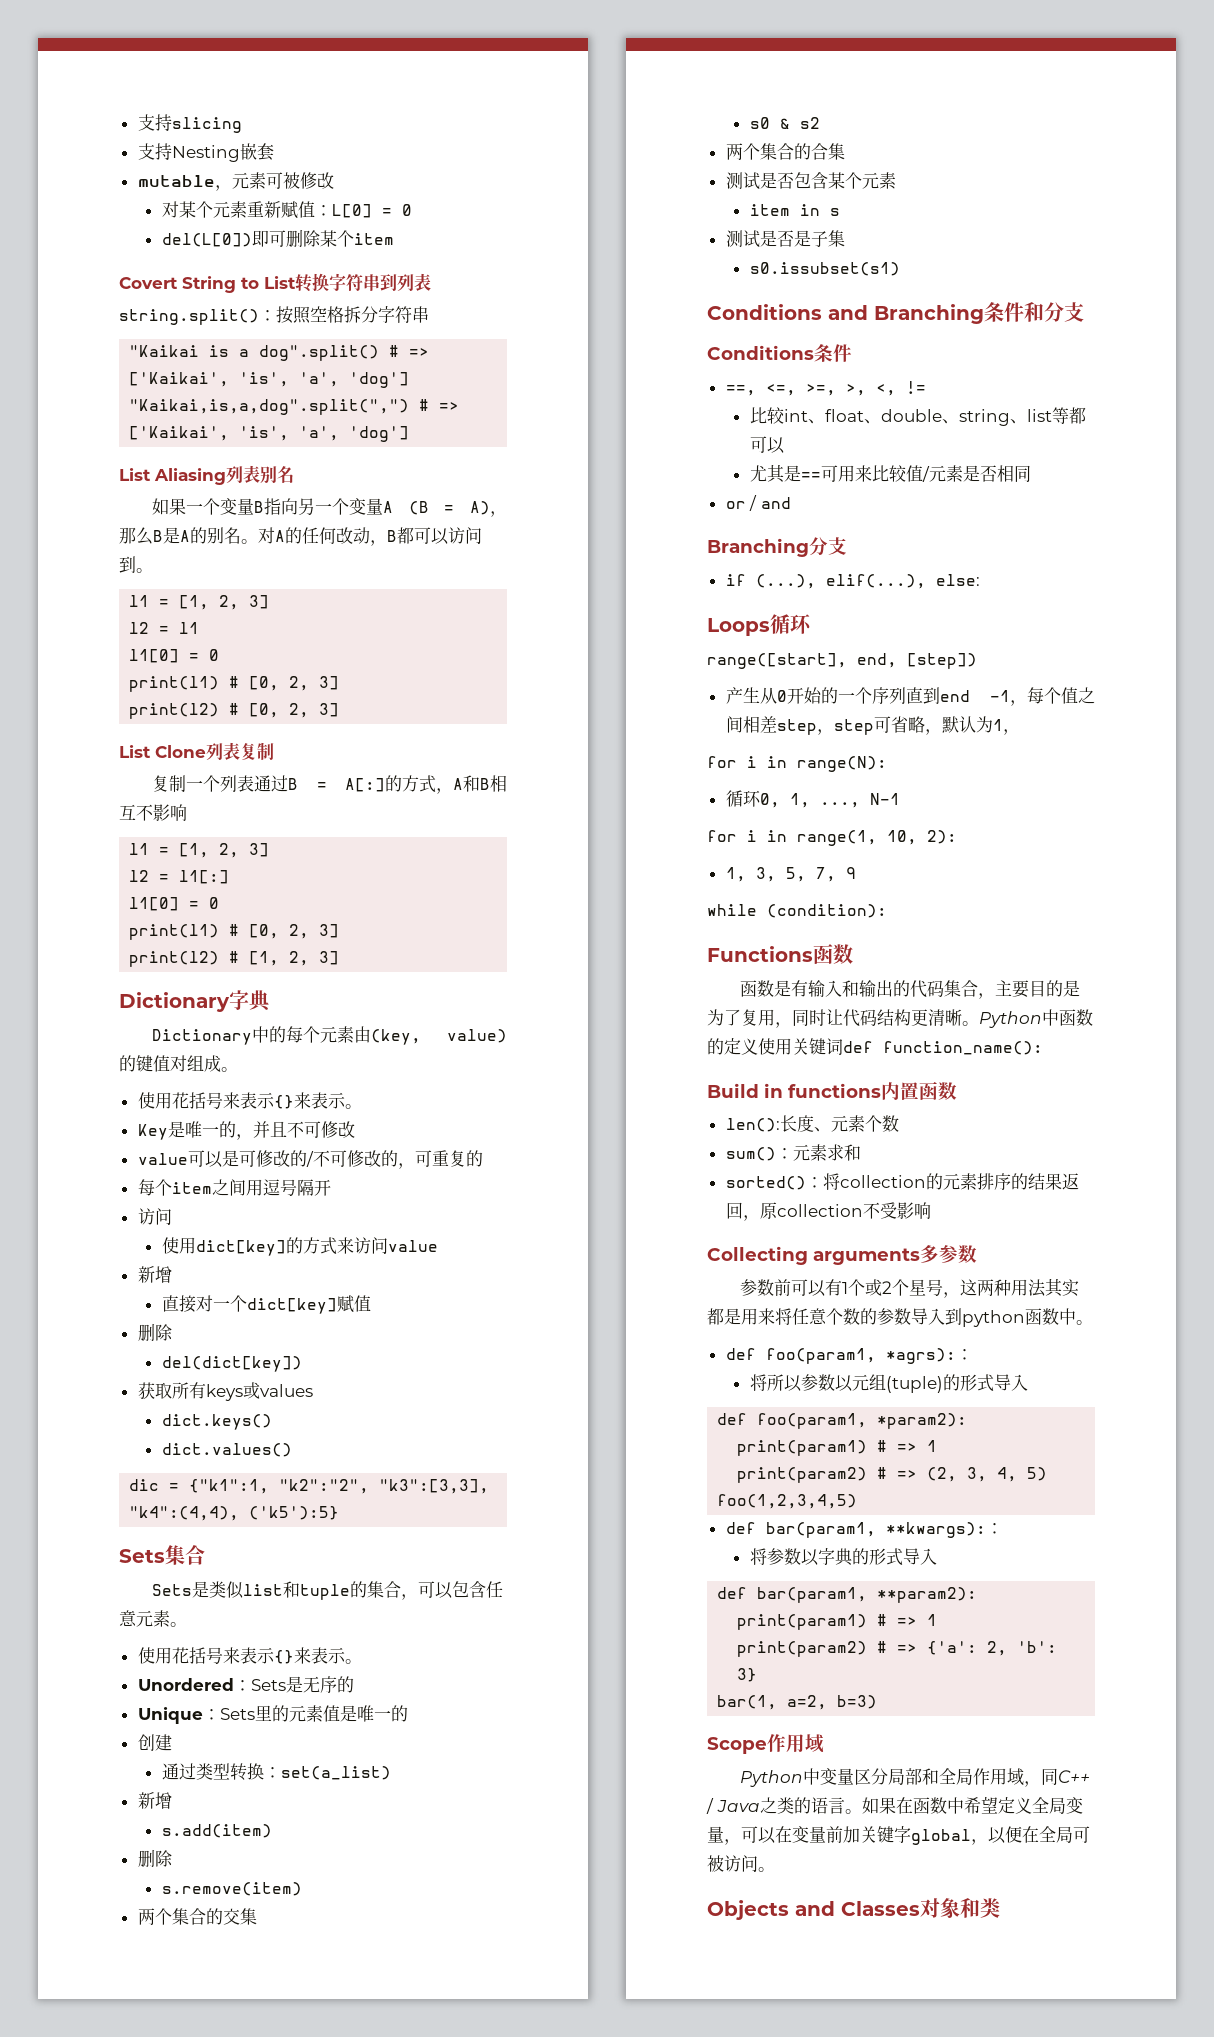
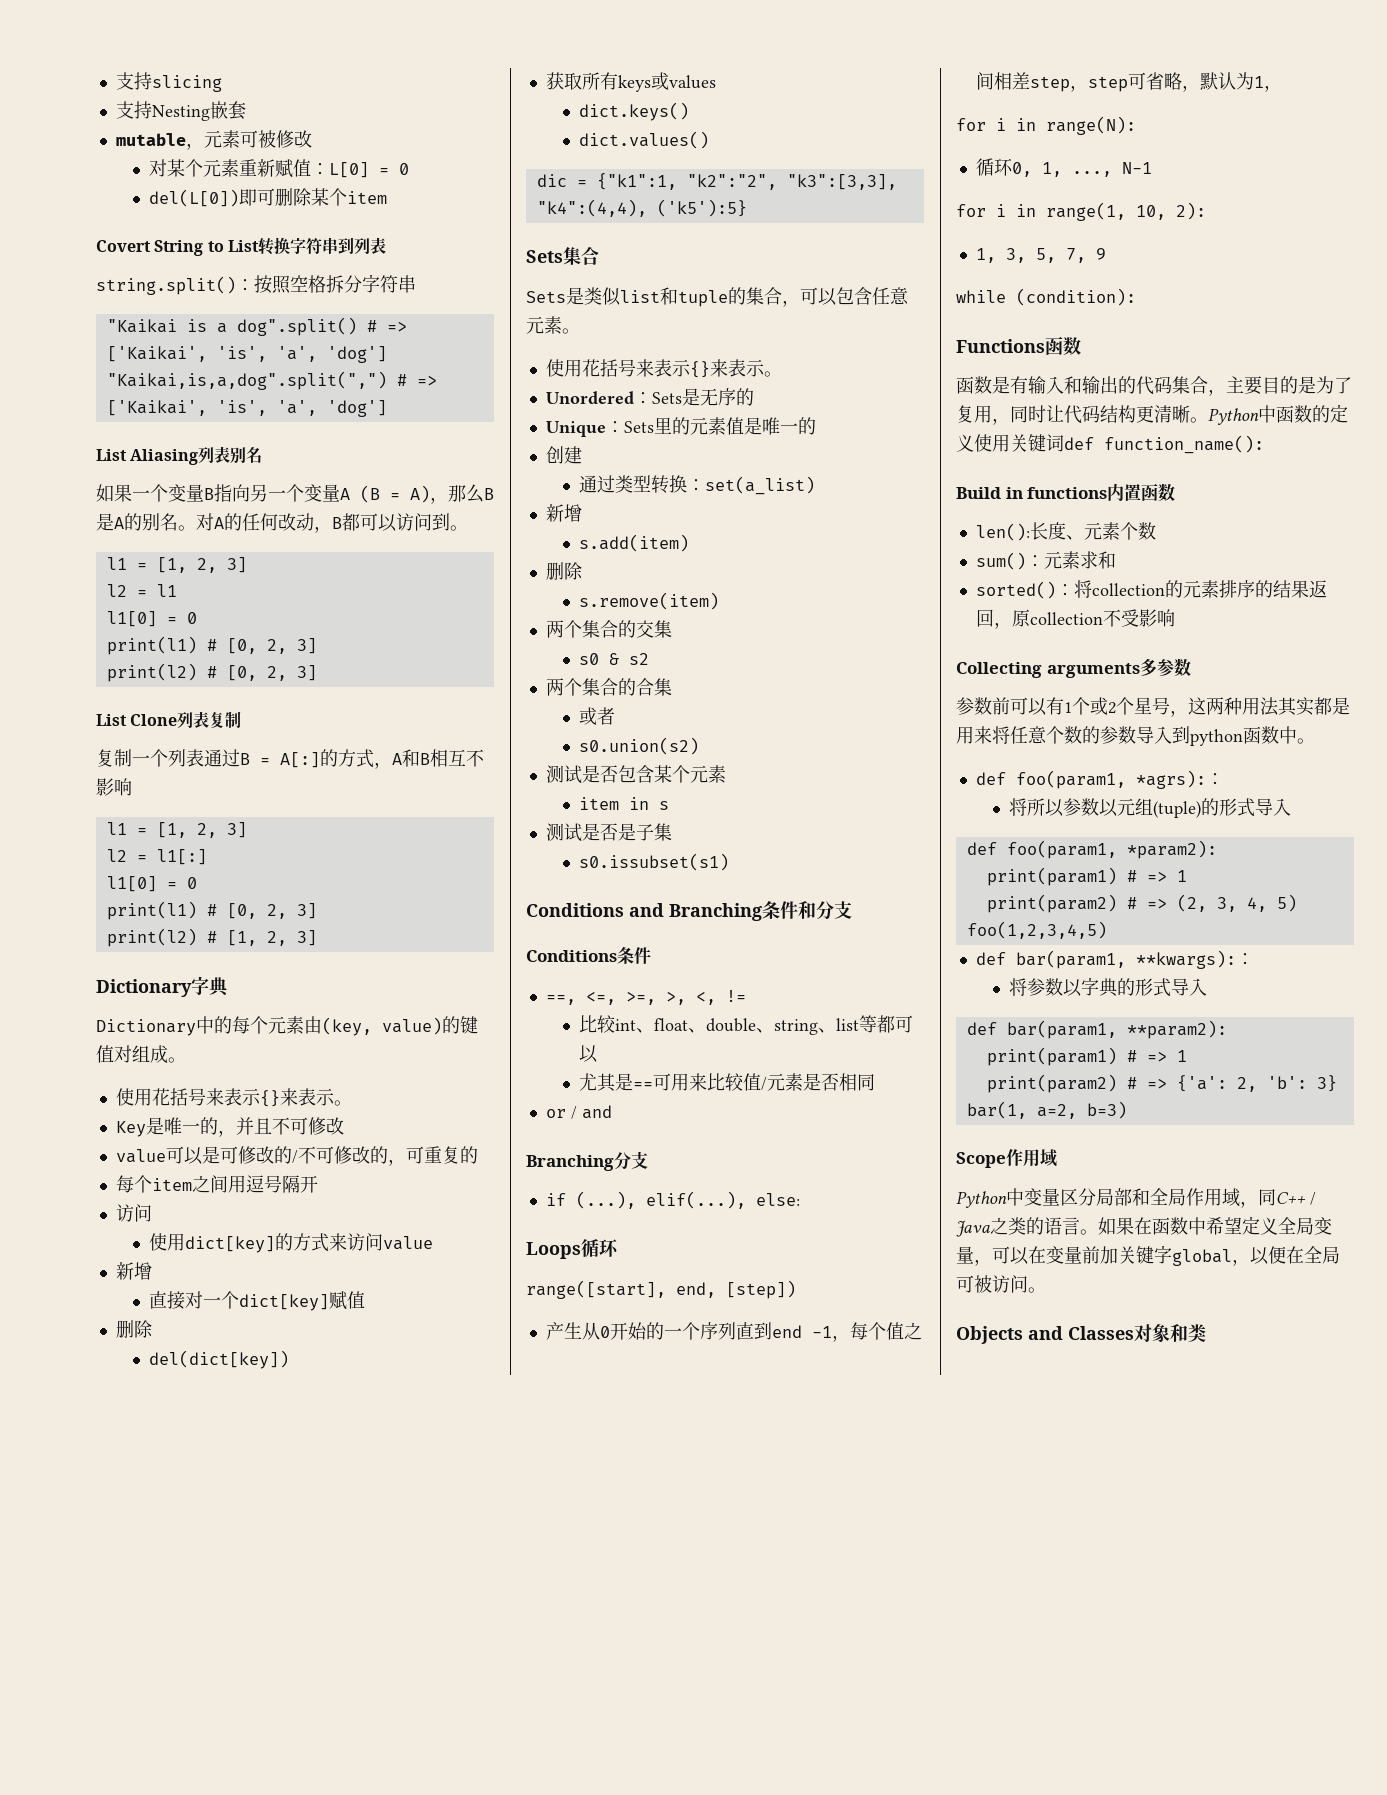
(845, 151) none -> [578,707,615,725] [578,737,699,755] // 或者 // s0.union(s2)

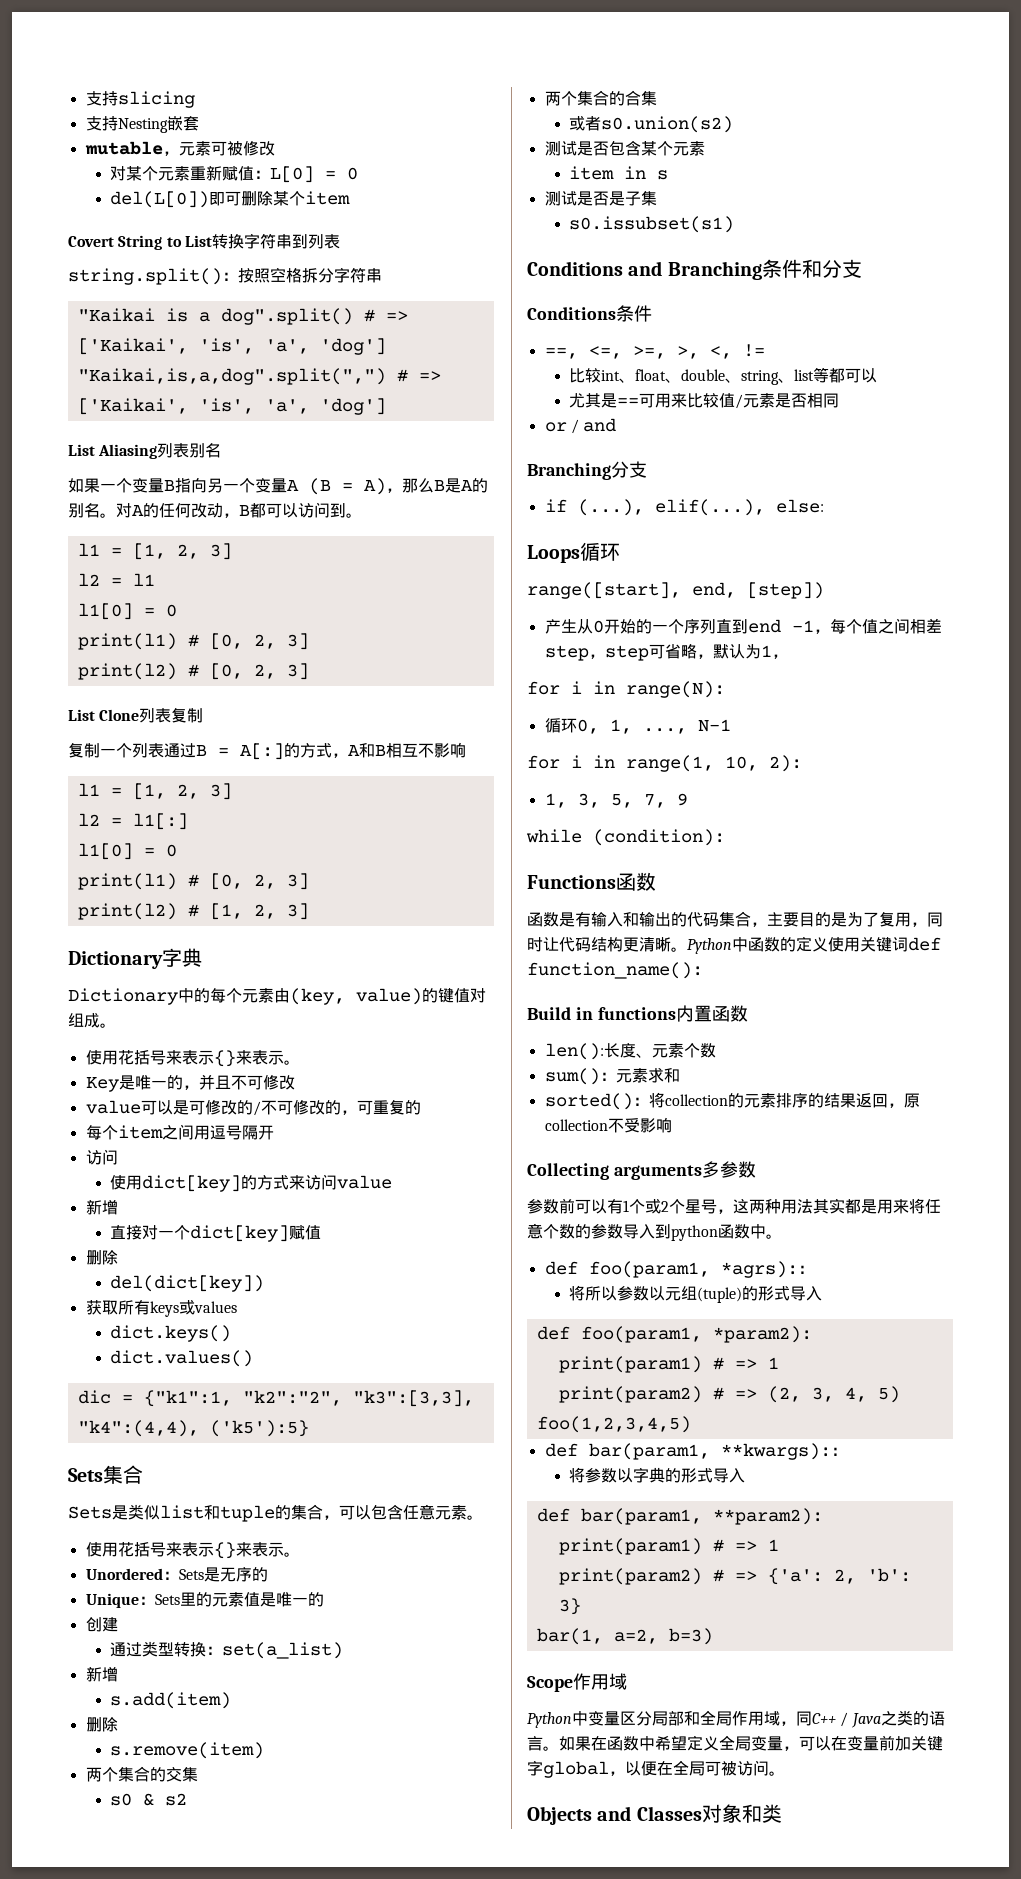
(615, 716) // -> (601, 123) none

